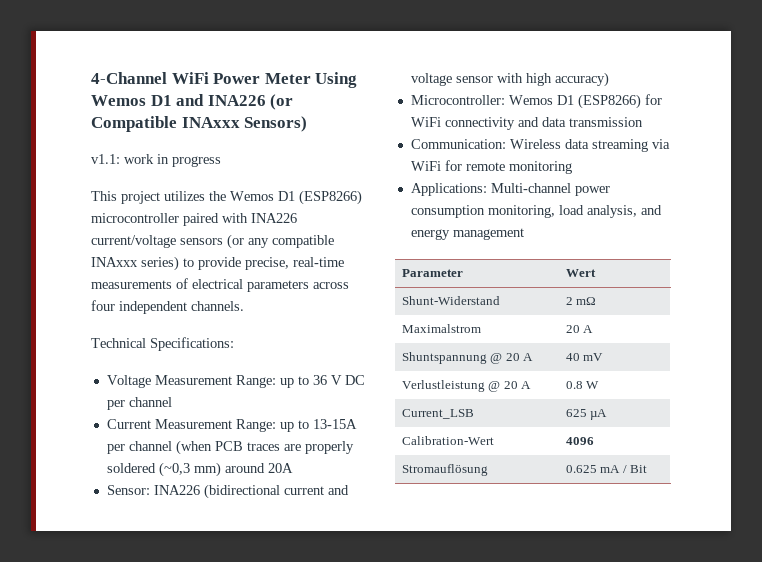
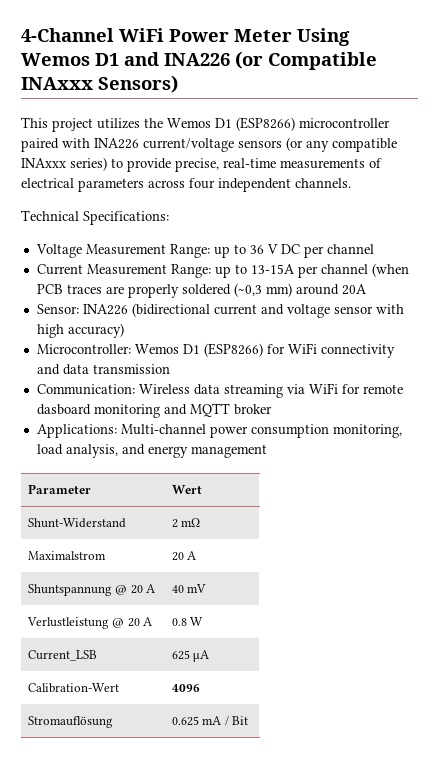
[91,154,221,167] // v1.1: work in progress -> (178, 84) none
(505, 166) none -> [36,404,91,415] dasboard
(572, 167) none -> [163,403,272,417] and MQTT broker

